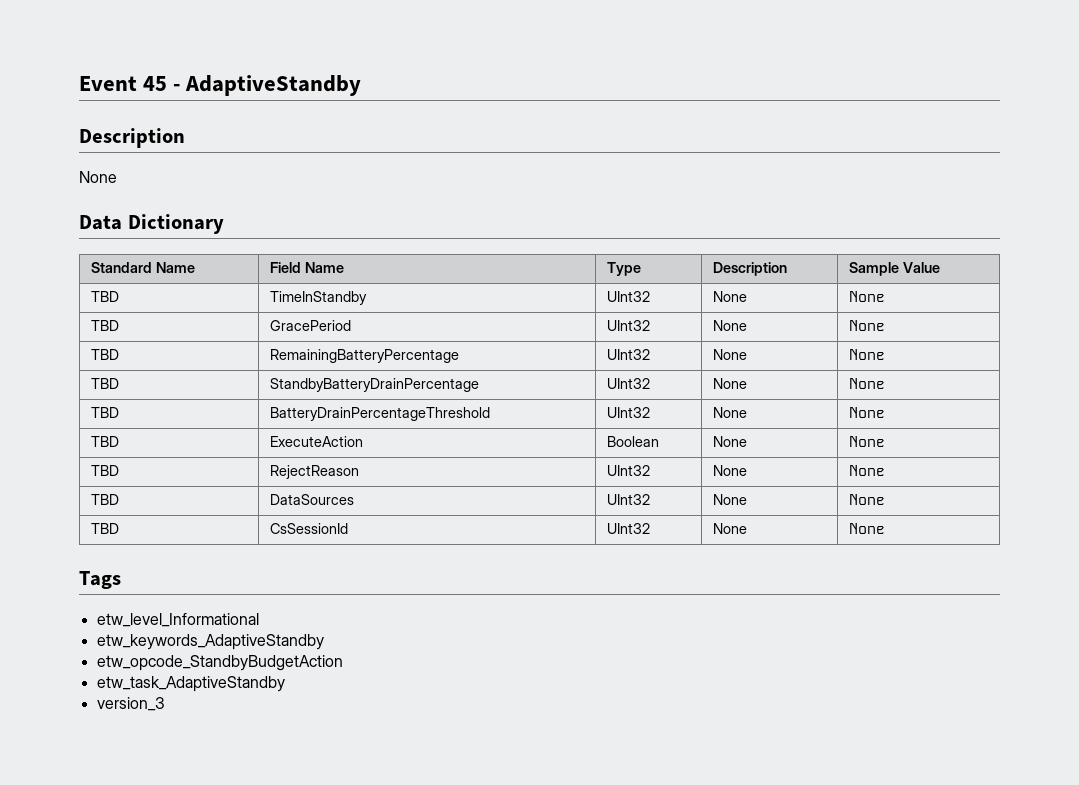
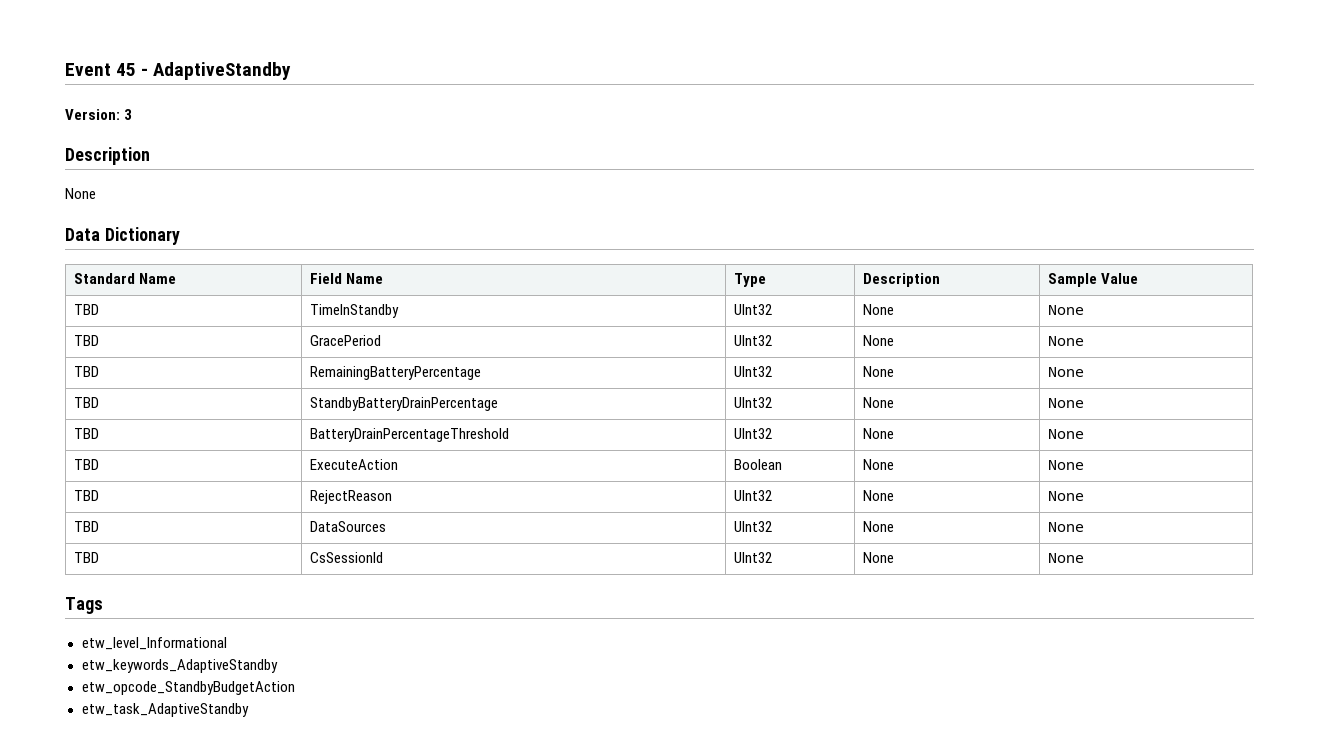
(362, 85) none -> [65,109,133,120] // Version: 3
[96,697,165,711] // version_3 -> (249, 710) none

